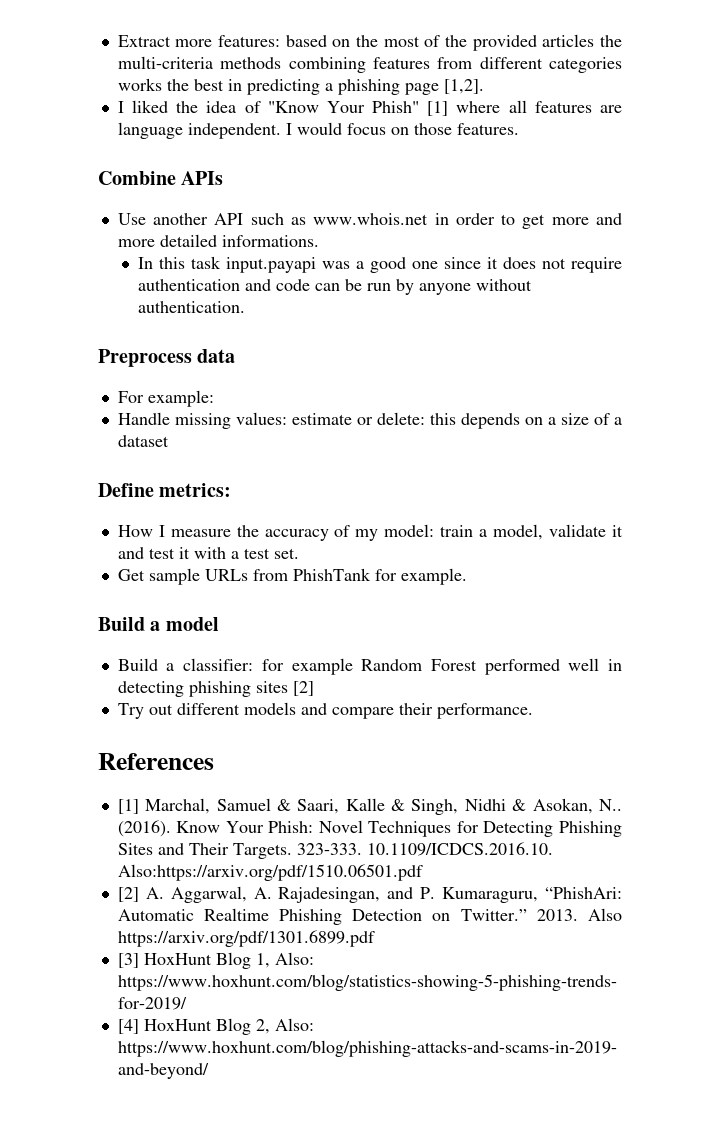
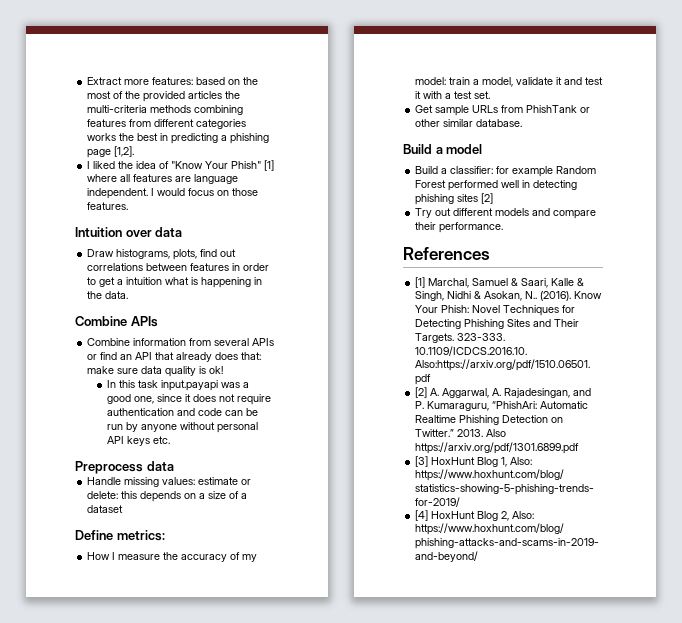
[98,171,224,185] [117,213,623,229] [117,234,319,247] Combine APIs // Use another API such as www.whois.net in order to get more and more detailed informations. -> [75,227,183,237] [87,249,237,260] [87,263,270,271] [87,277,263,288] [87,291,129,299] [75,316,158,327] [87,338,275,346] [87,352,262,362] [87,366,224,377] Intuition over data // Draw histograms, plots, find out correlations between features in order to get a intuition what is happening in the data. // Combine APIs // Combine information from several APIs or find an API that already does that: make sure data quality is ok!
[412,261,439,269] one -> [134,396,155,404] one,
[138,301,246,313] authentication. -> [217,422,259,433] [107,436,171,446] personal API keys etc.
[117,390,214,407] // For example: -> (174, 466) none
[374,568,467,585] for example. -> [580,107,591,113] [415,119,523,127] or other similar database.

